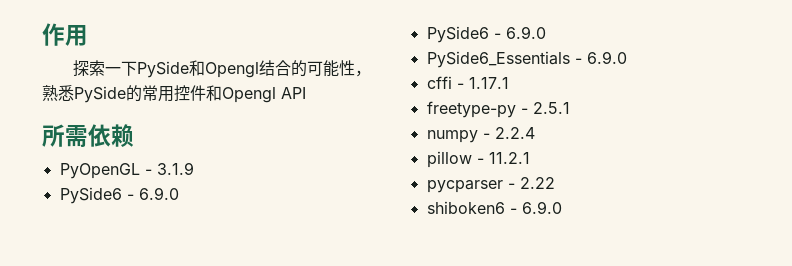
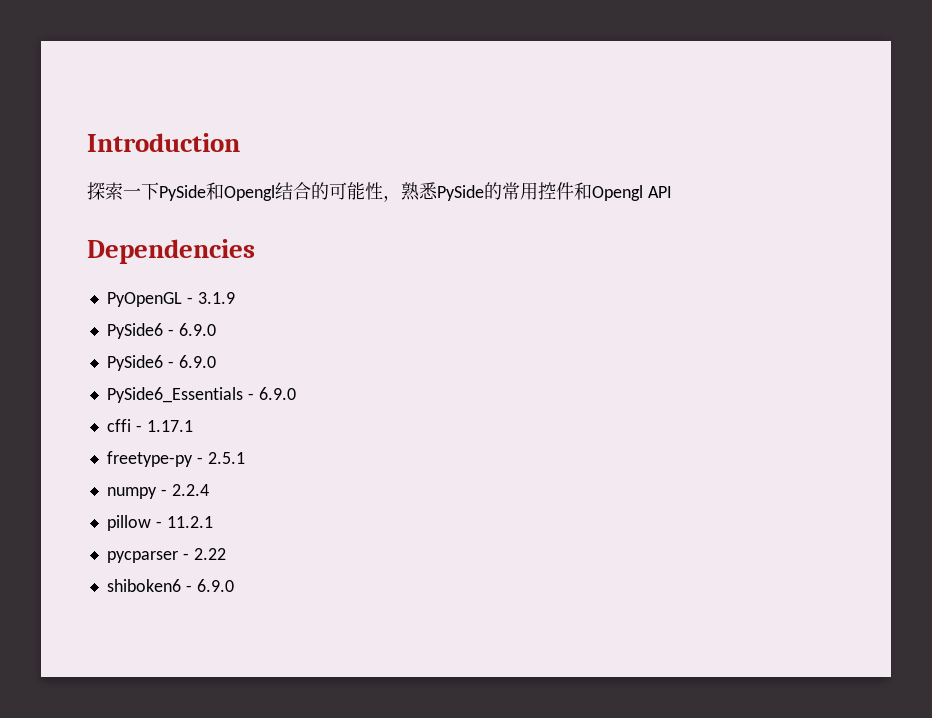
[42,23,88,46] 作用 -> [87,133,240,152] Introduction
[42,124,134,147] 所需依赖 -> [87,239,255,264] Dependencies

